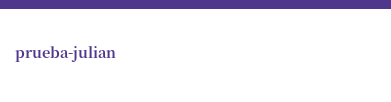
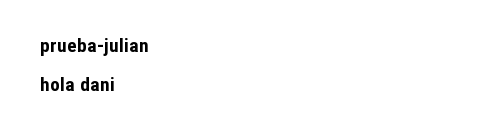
(116, 54) none -> [40,77,116,91] // hola dani

